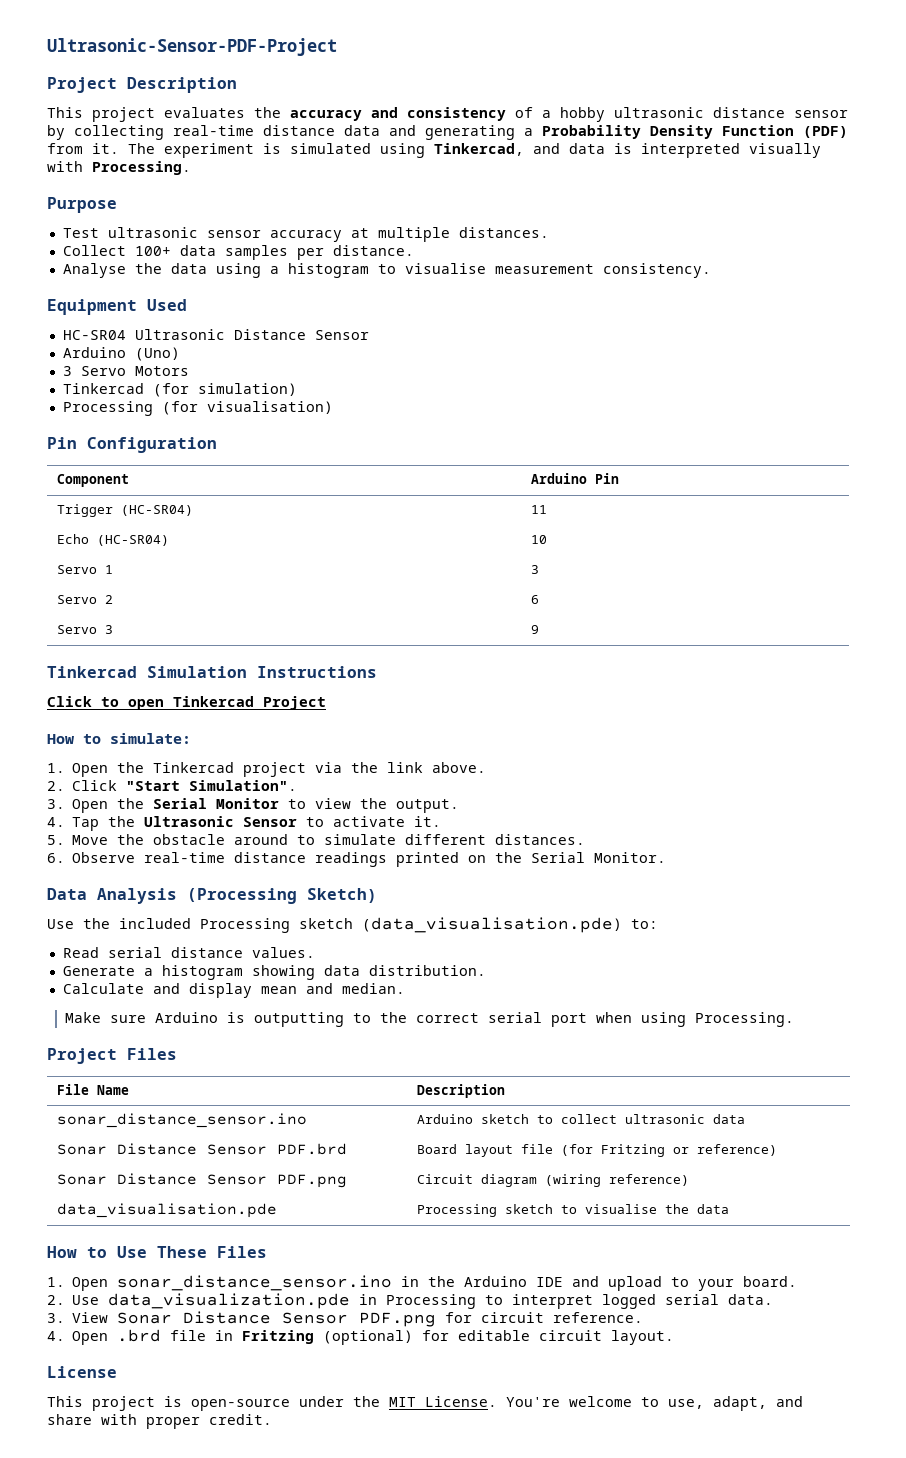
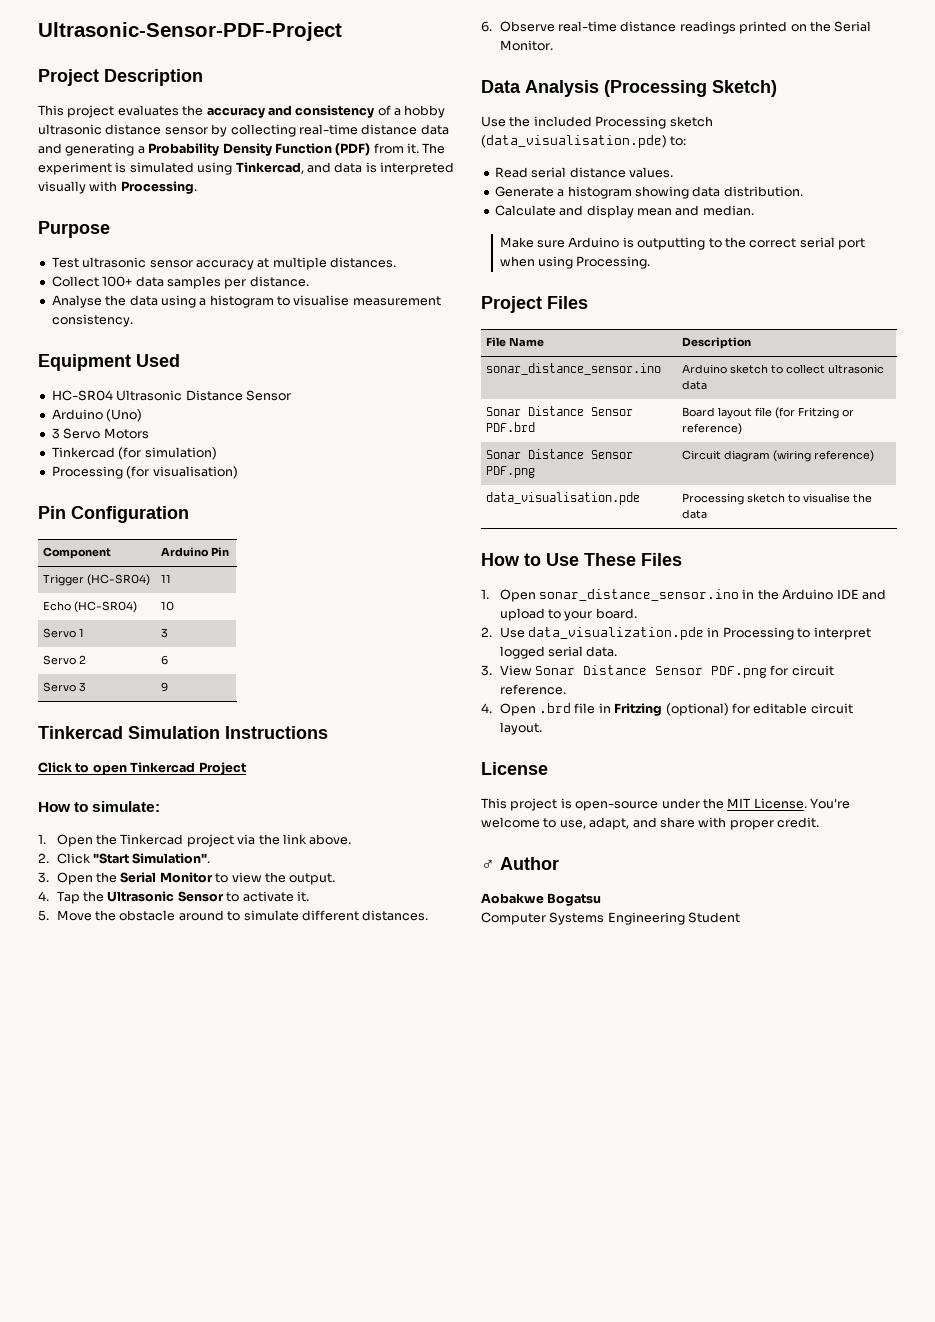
(272, 1419) none -> [481,857,559,870] [481,893,602,906] [481,912,741,925] // ♂ Author // Aobakwe Bogatsu // Computer Systems Engineering Student

